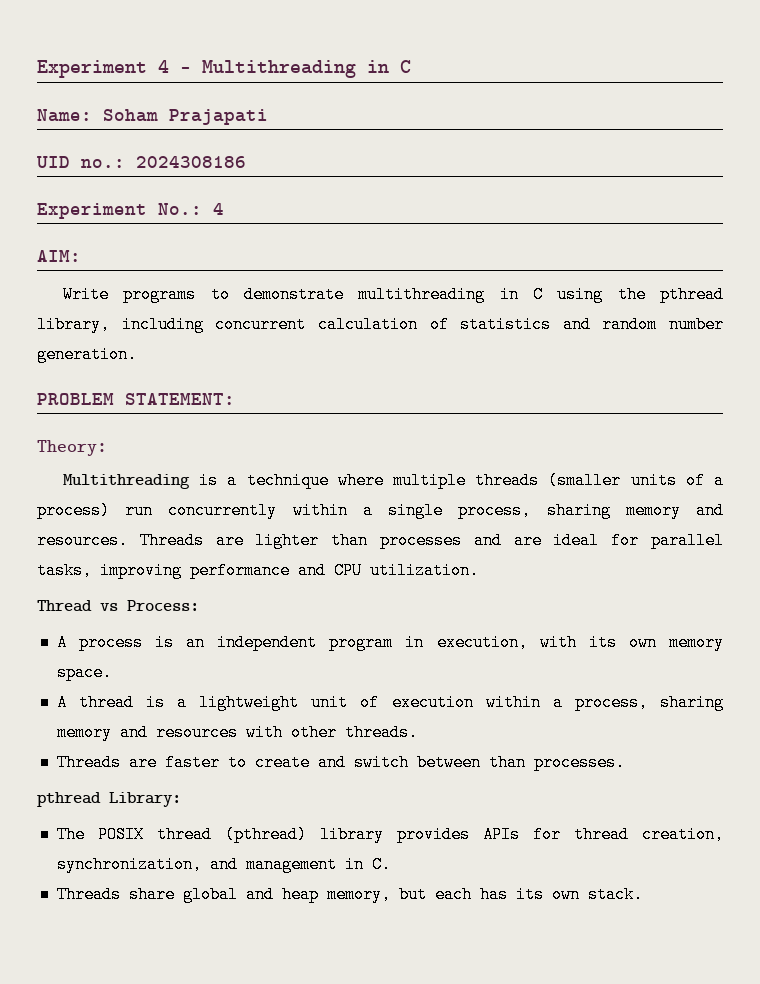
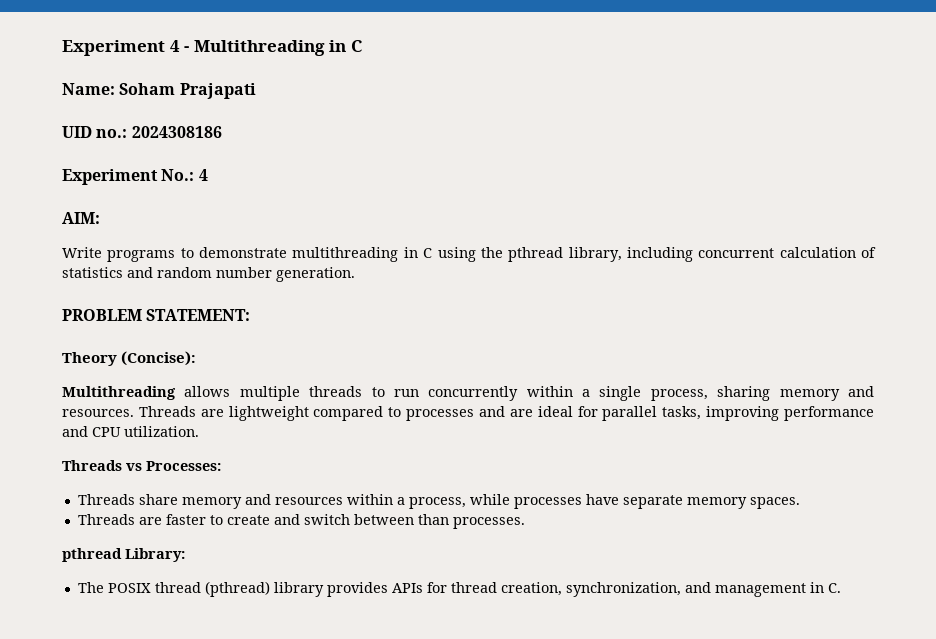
[37,440,107,456] [62,472,724,489] [37,502,110,519] Theory: // Multithreading is a technique where multiple threads (smaller units of a process) -> [62,351,197,366] [62,386,385,401] Theory (Concise): // Multithreading allows multiple threads to
[255,532,369,549] lighter than -> [228,406,402,421] lightweight compared to
[37,600,199,612] [56,634,725,651] [56,664,112,681] [56,694,725,711] [56,724,418,741] Thread vs Process: // A process is an independent program in execution, with its own memory space. // A thread is a lightweight unit of execution within a process, sharing memory and resources with other threads. -> [62,460,221,471] [77,494,800,509] Threads vs Processes: // Threads share memory and resources within a process, while processes have separate memory spaces.
[56,886,643,903] // Threads share global and heap memory, but each has its own stack. -> (841, 588) none

